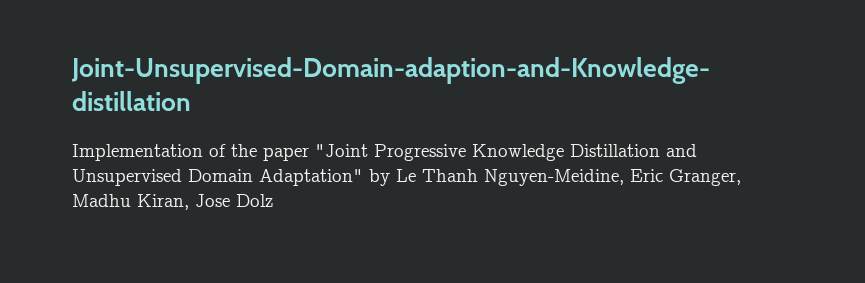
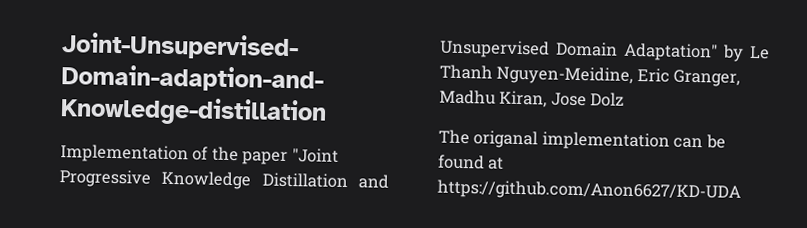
(273, 200) none -> [438,129,726,151] [438,154,505,170] [437,179,741,202] // The origanal implementation can be found at https://github.com/Anon6627/KD-UDA

